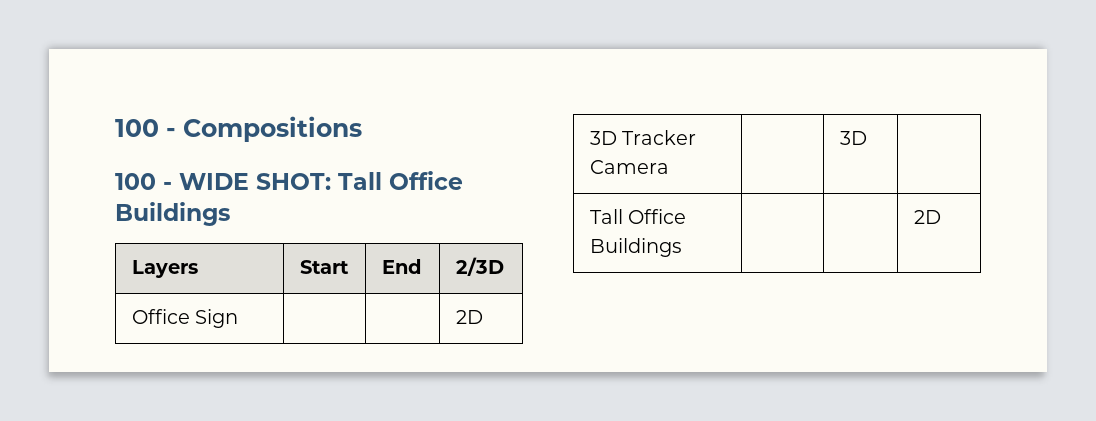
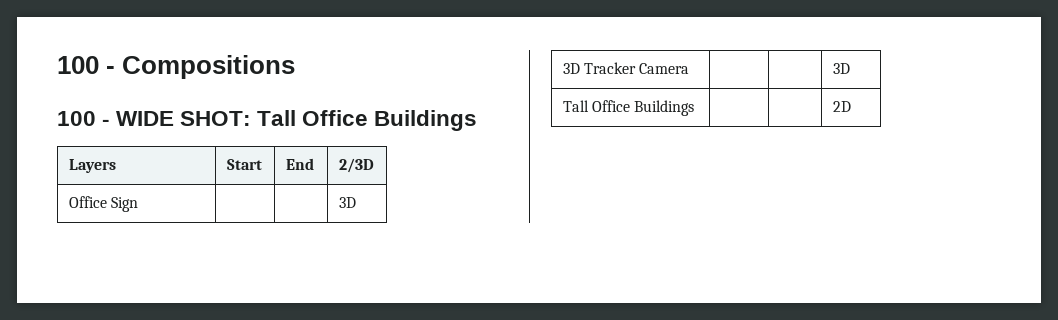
[455,310,483,324] 2D -> [338,197,356,208] 3D
[839,131,867,145] 3D | -> [832,63,850,74] | 3D

